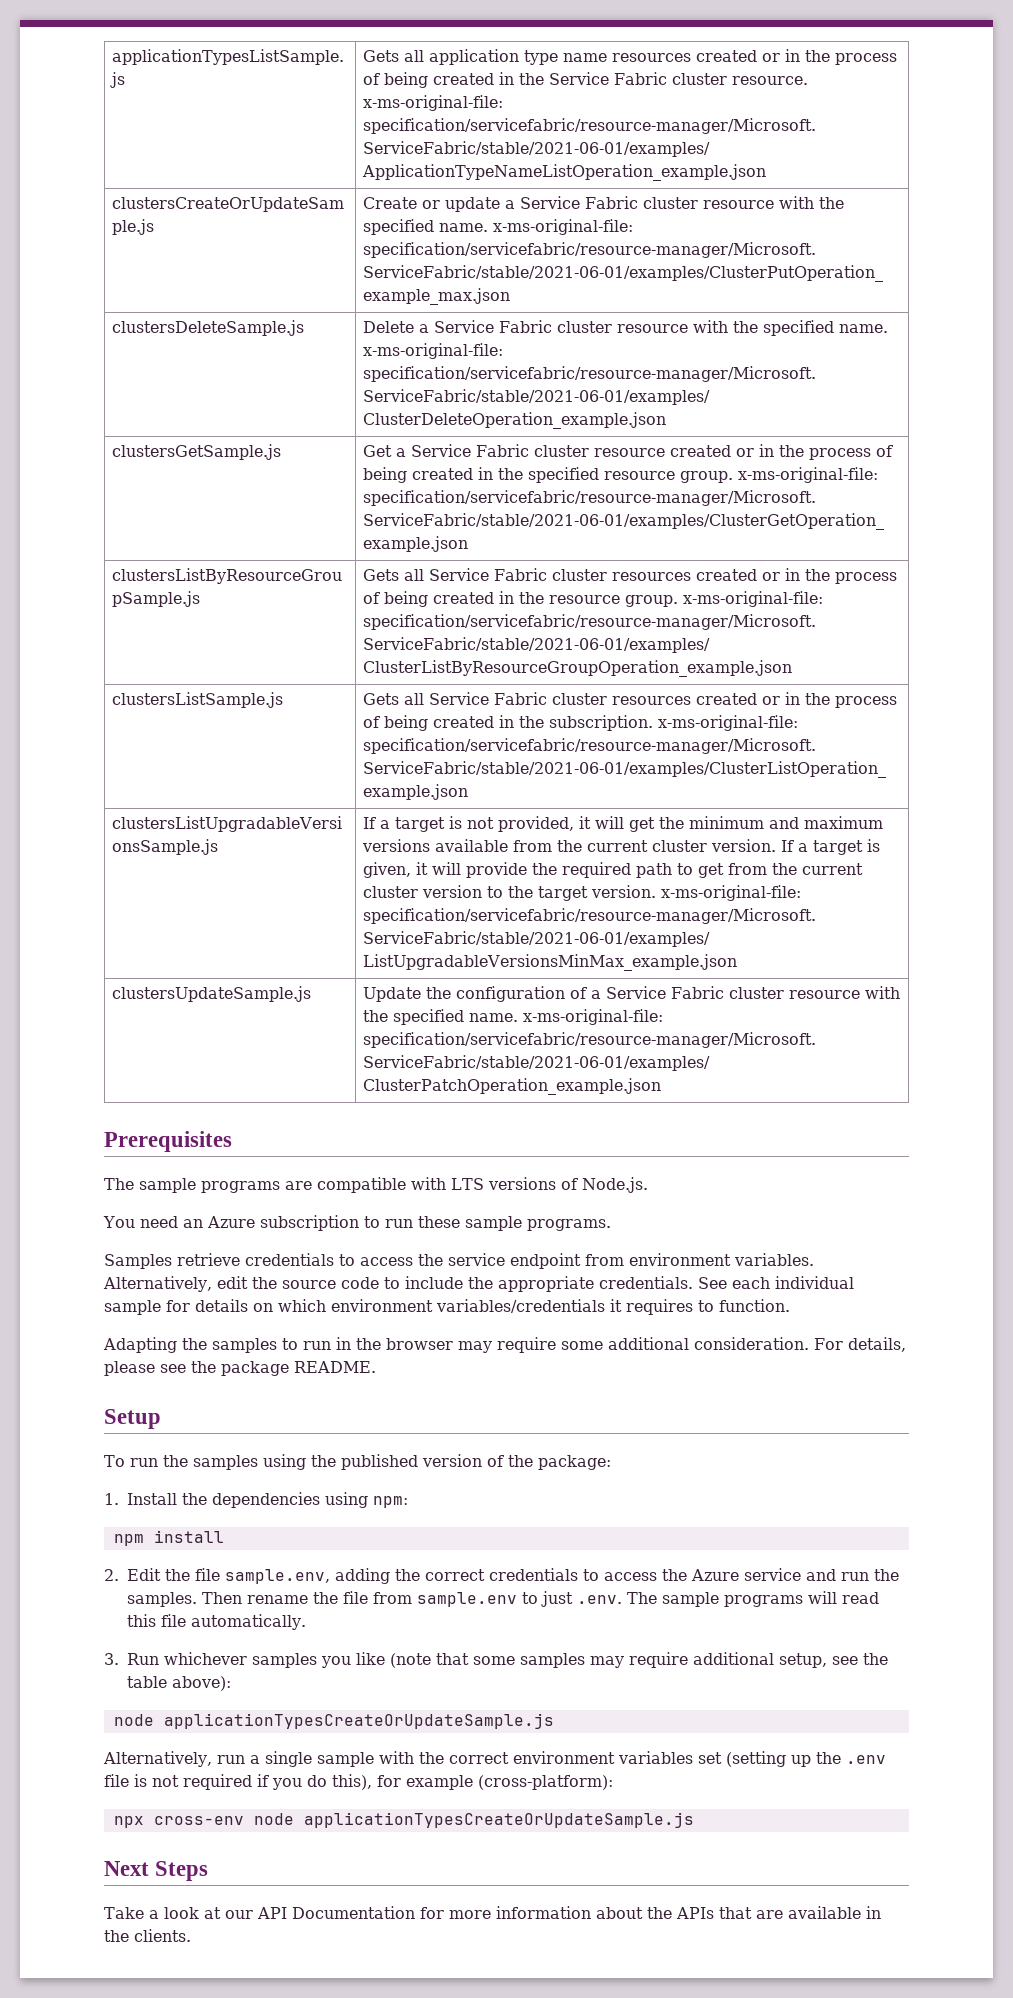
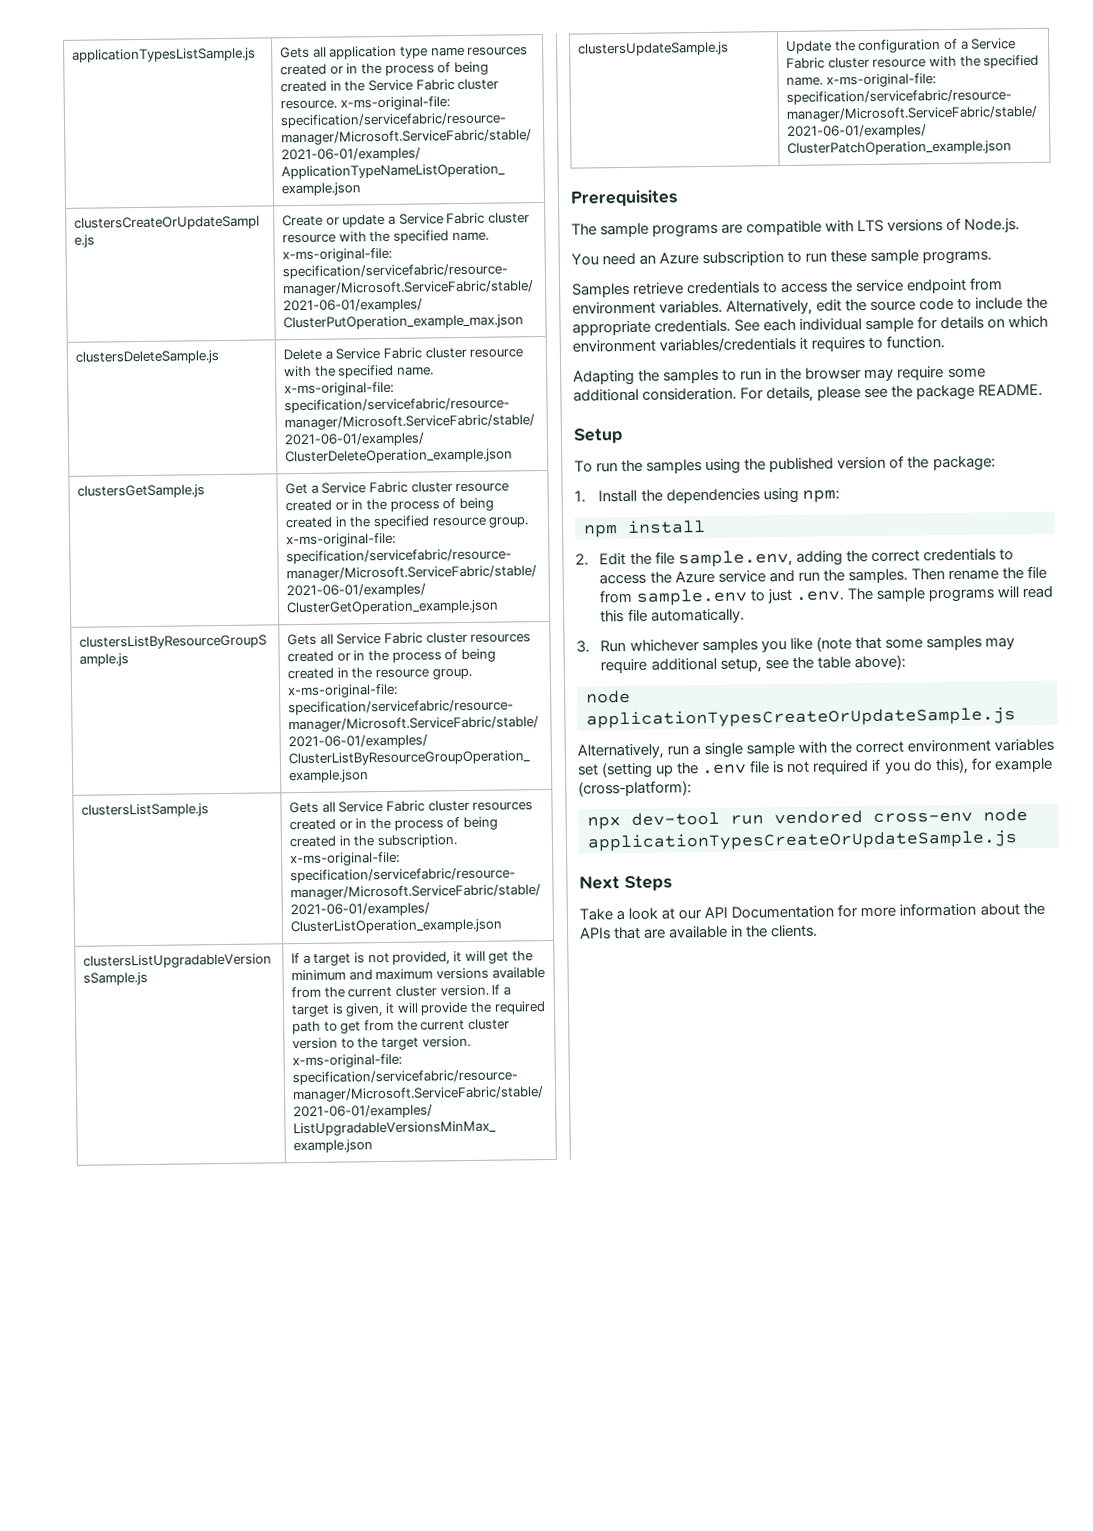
(144, 1822) none -> [631,810,863,826] dev-tool run vendored

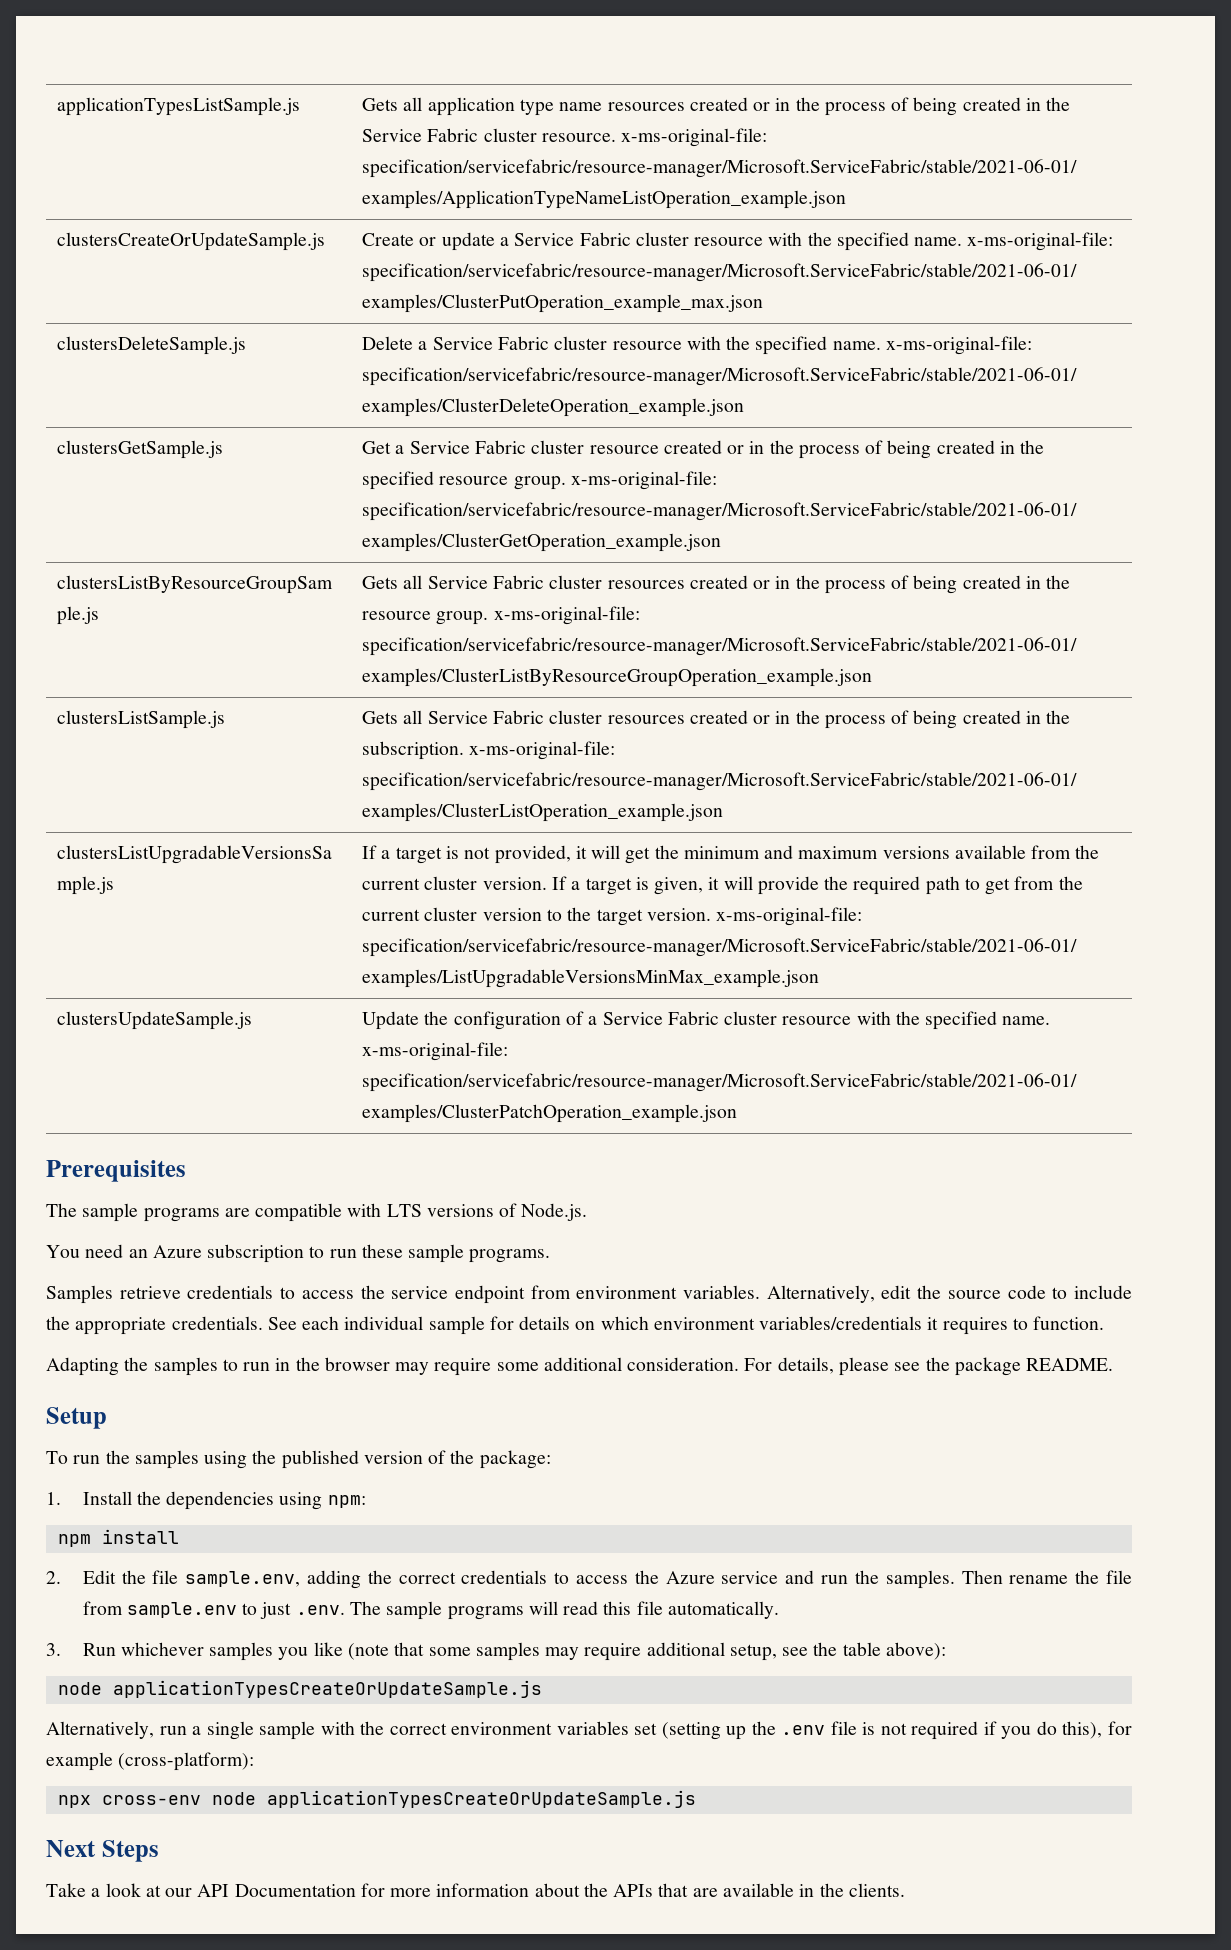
[631,810,863,826] dev-tool run vendored -> (91, 1801) none

